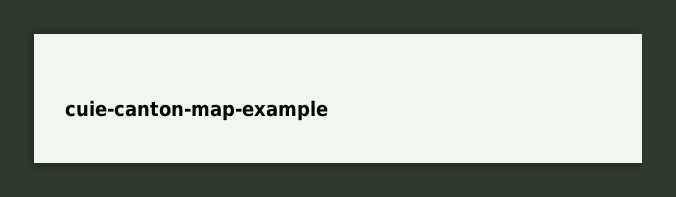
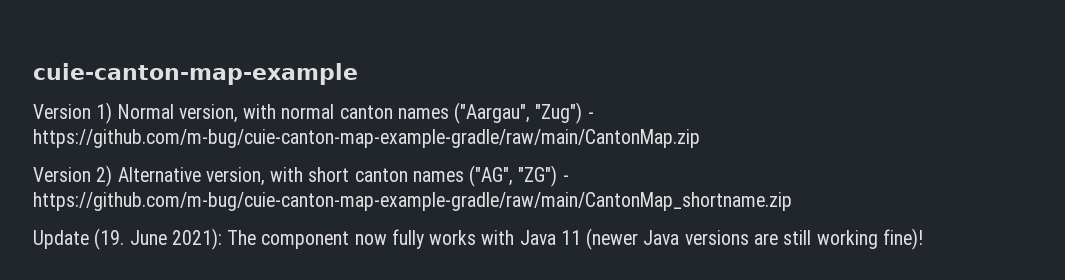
(328, 110) none -> [33,102,594,124] [33,129,700,148] [33,165,569,187] [33,192,792,211] [33,228,923,250] // Version 1) Normal version, with normal canton names ("Aargau", "Zug") - https://github.com/m-bug/cuie-canton-map-example-gradle/raw/main/CantonMap.zip // Version 2) Alternative version, with short canton names ("AG", "ZG") - https://github.com/m-bug/cuie-canton-map-example-gradle/raw/main/CantonMap_shortname.zip // Update (19. June 2021): The component now fully works with Java 11 (newer Java versions are still working fine)!

